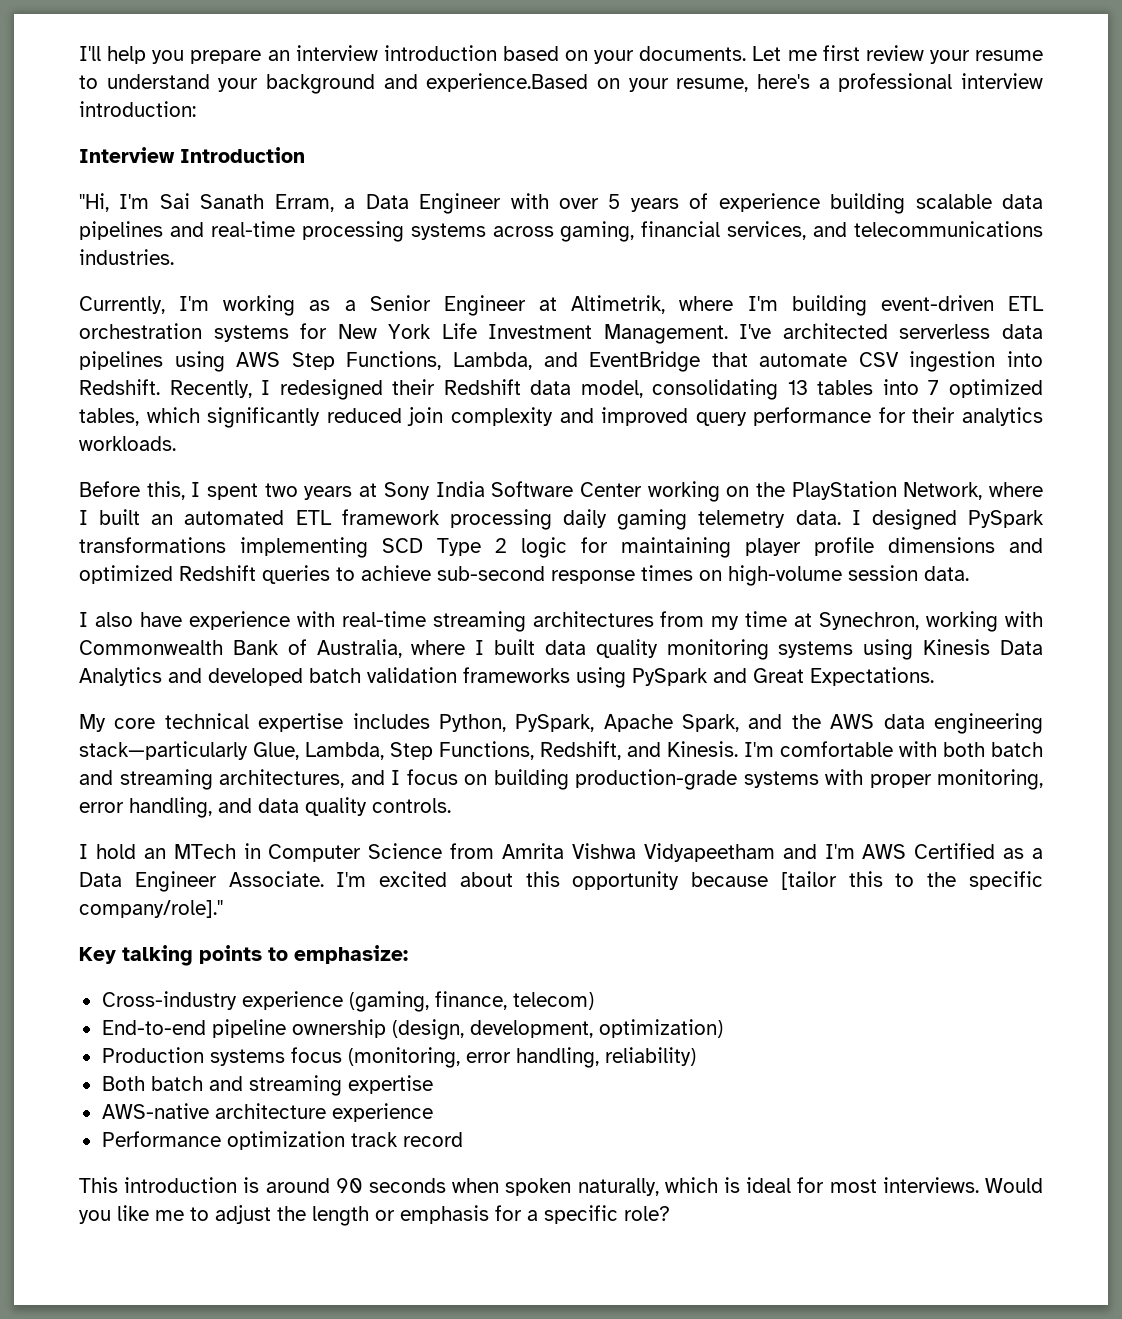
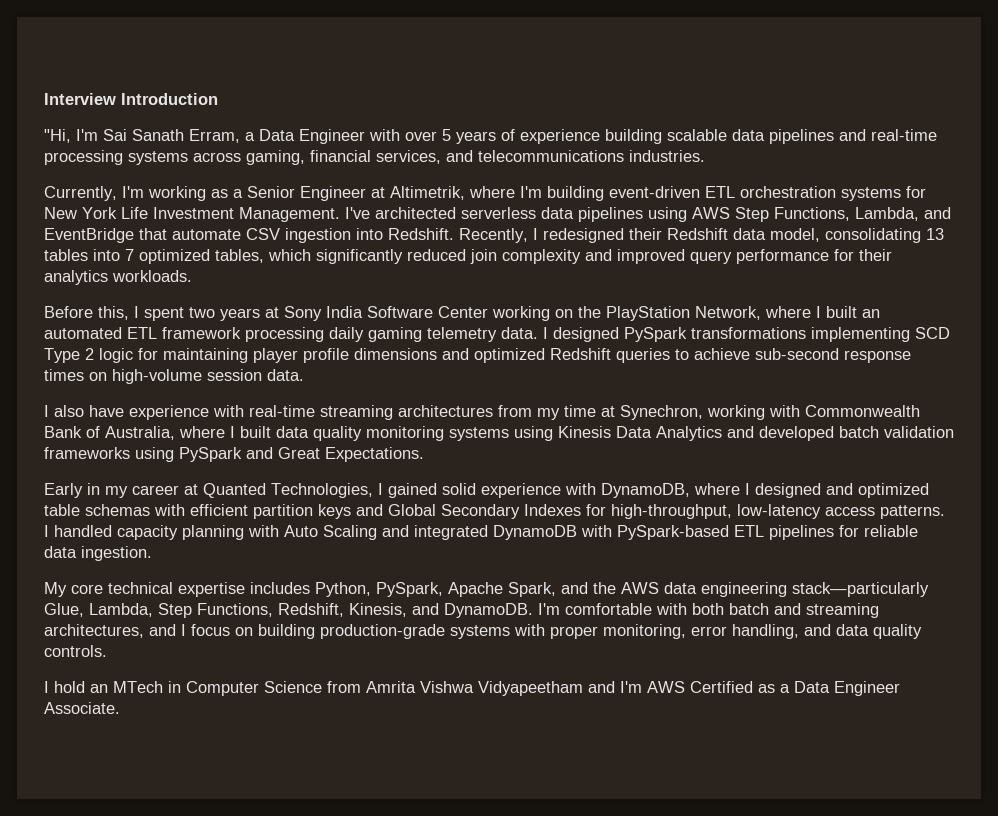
[79,45,1043,64] [79,73,1043,94] [79,101,196,117] I'll help you prepare an interview introduction based on your documents. Let me first review your resume to understand your background and experience.Based on your resume, here's a professional interview introduction: // -> (44, 99) none
(934, 676) none -> [44,483,929,498] [44,504,945,519] [44,525,918,540] [44,546,152,561] // Early in my career at Quanted Technologies, I gained solid experience with DynamoDB, where I designed and optimized table schemas with efficient partition keys and Global Secondary Indexes for high-throughput, low-latency access patterns. I handled capacity planning with Auto Scaling and integrated DynamoDB with PySpark-based ETL pipelines for reliable data ingestion.
[627,741,738,757] and Kinesis. -> [349,603,533,618] Kinesis, and DynamoDB.
[336,871,1043,890] [79,900,223,918] [79,945,408,966] [101,991,594,1012] [101,1019,723,1040] [101,1047,696,1068] [101,1075,433,1096] [101,1103,433,1122] [101,1131,463,1150] [79,1177,1044,1196] [79,1205,670,1226] I'm excited about this opportunity because [tailor this to the specific company/role]." // Key talking points to emphasize: // Cross-industry experience (gaming, finance, telecom) // End-to-end pipeline ownership (design, development, optimization) // Production systems focus (monitoring, error handling, reliability) // Both batch and streaming expertise // AWS-native architecture experience // Performance optimization track record // This introduction is around 90 seconds when spoken naturally, which is ideal for most interviews. Would you like me to adjust the length or emphasis for a specific role? -> (120, 708) none

